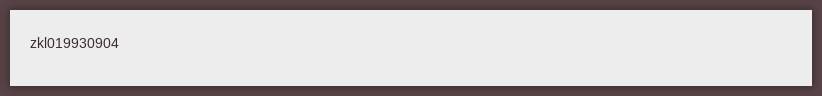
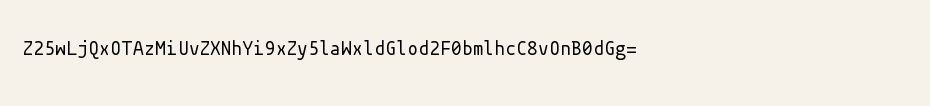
[30,37,119,48] zkl019930904 -> [23,40,637,60] Z25wLjQxOTAzMiUvZXNhYi9xZy5laWxldGlod2F0bmlhcC8vOnB0dGg=

